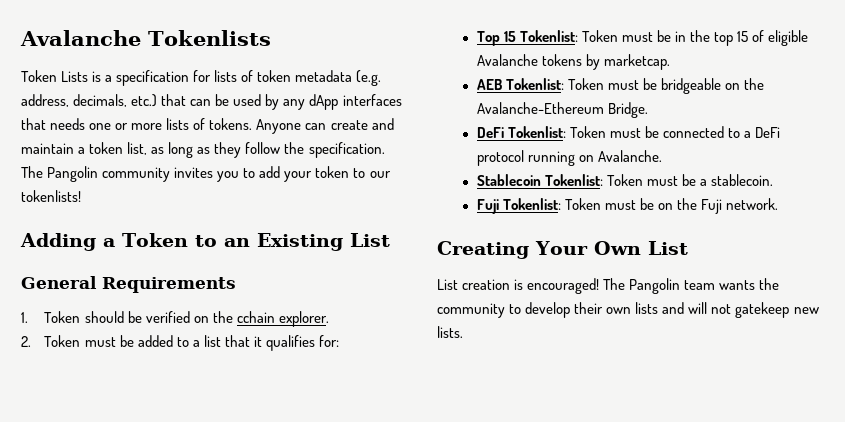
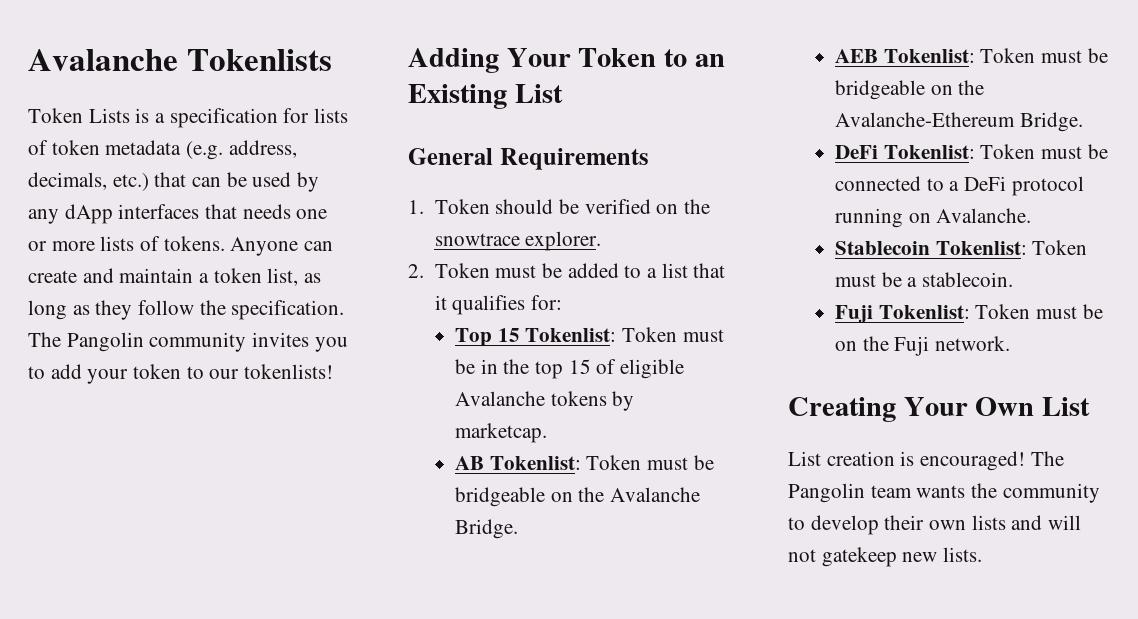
[103,238,115,247] a -> [506,48,571,67] Your
[236,311,275,323] cchain -> [434,233,520,246] snowtrace
(671, 62) none -> [454,455,714,470] [454,487,701,507] [454,519,518,539] // AB Tokenlist: Token must be bridgeable on the Avalanche Bridge.

